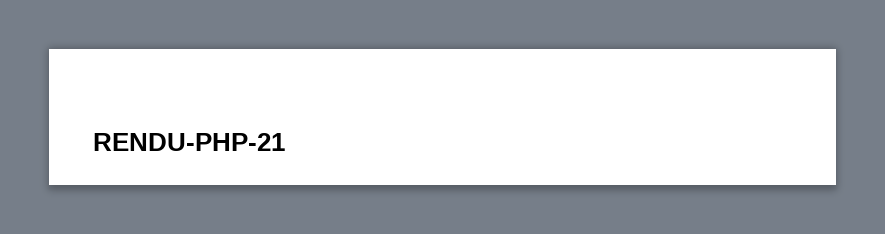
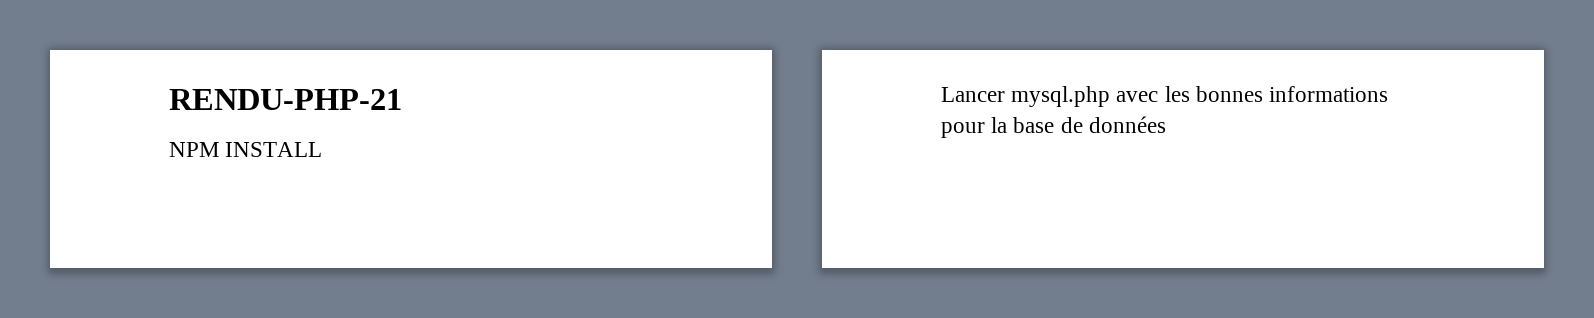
(285, 142) none -> [169,142,323,157] [941,86,1389,107] [941,116,1166,138] // NPM INSTALL // Lancer mysql.php avec les bonnes informations pour la base de données

